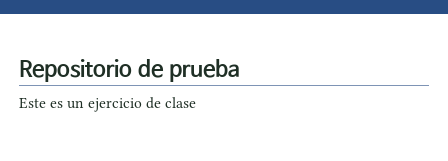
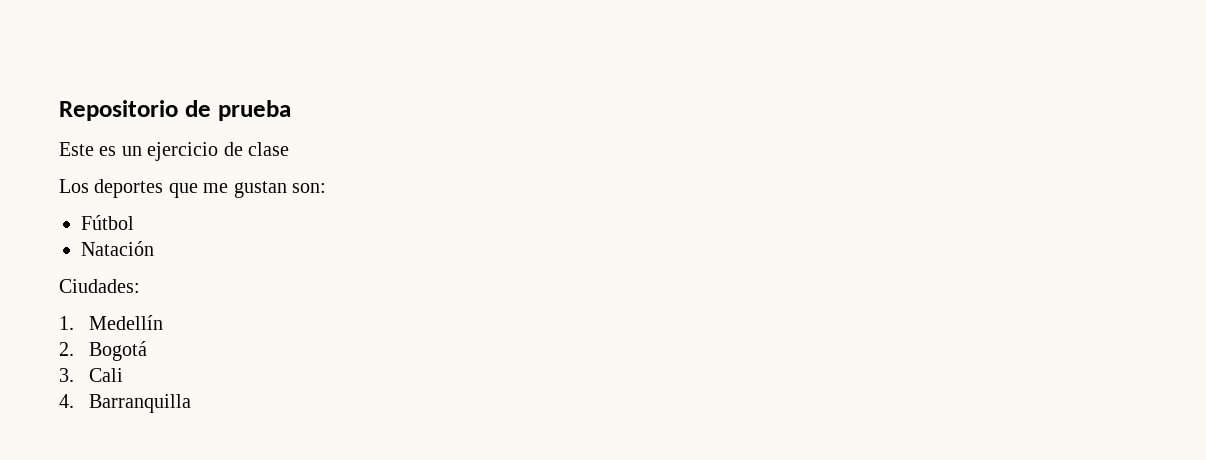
(196, 102) none -> [59,179,326,198] [81,215,134,230] [81,241,154,256] [59,279,140,293] [59,315,164,330] [59,341,148,361] [59,368,124,382] [59,394,192,413] // Los deportes que me gustan son: // Fútbol // Natación // Ciudades: // 1. Medellín // 2. Bogotá // 3. Cali // 4. Barranquilla

